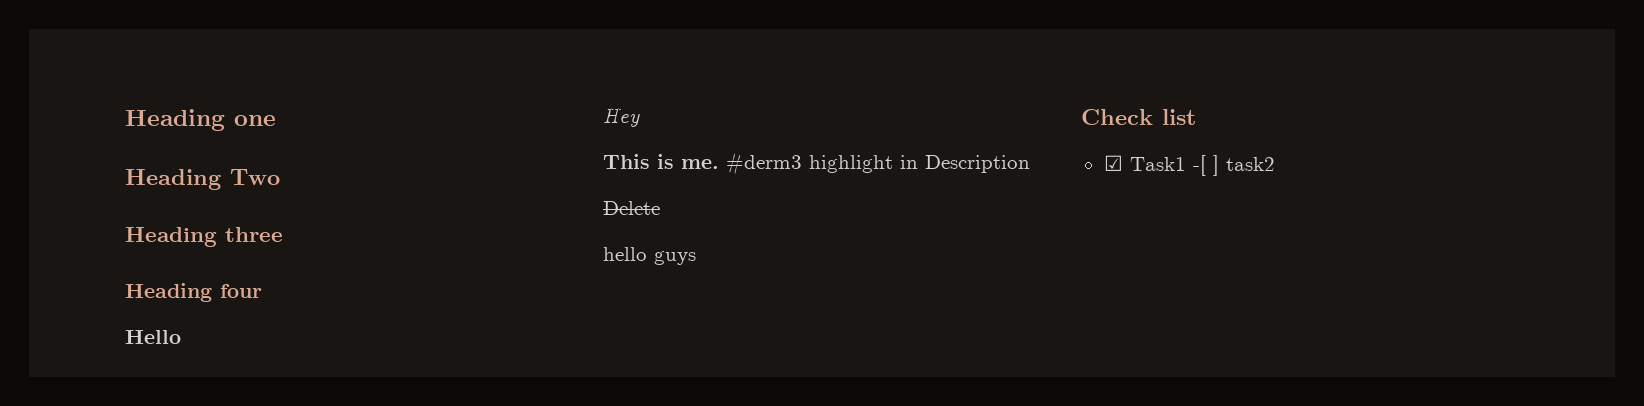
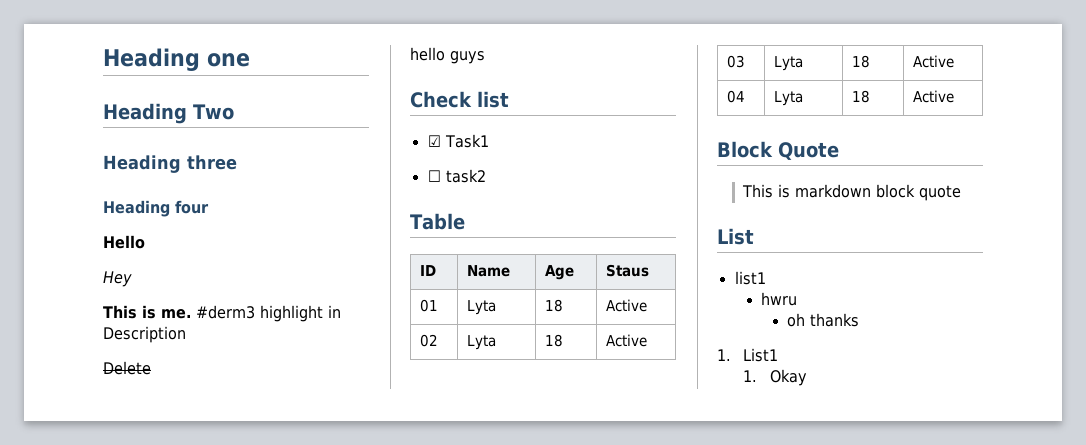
[1192,155,1219,176] -[ ] -> [427,170,441,182] // ☐
(1275, 164) none -> [410,213,465,230] [419,265,436,276] [466,265,510,277] [544,265,574,280] [605,264,649,277] [419,299,438,312] [466,300,496,315] [544,299,563,312] [605,299,647,312] [419,334,438,347] [466,335,496,350] [544,334,563,347] [605,334,647,347] [726,55,745,68] [773,56,803,71] [851,55,870,68] [912,55,954,68] [726,90,745,103] [773,91,803,106] [851,90,870,103] [912,90,954,103] [717,141,839,160] [742,184,962,201] [717,228,754,245] [734,271,766,285] [761,292,798,306] [787,313,860,327] [717,348,779,362] [743,369,807,386] // Table // ID | Name | Age | Staus // 01 | Lyta | 18 | Active // 02 | Lyta | 18 | Active // 03 | Lyta | 18 | Active // 04 | Lyta | 18 | Active // Block Quote // This is markdown block quote // List // list1 // hwru // oh thanks // 1. List1 // 1. Okay

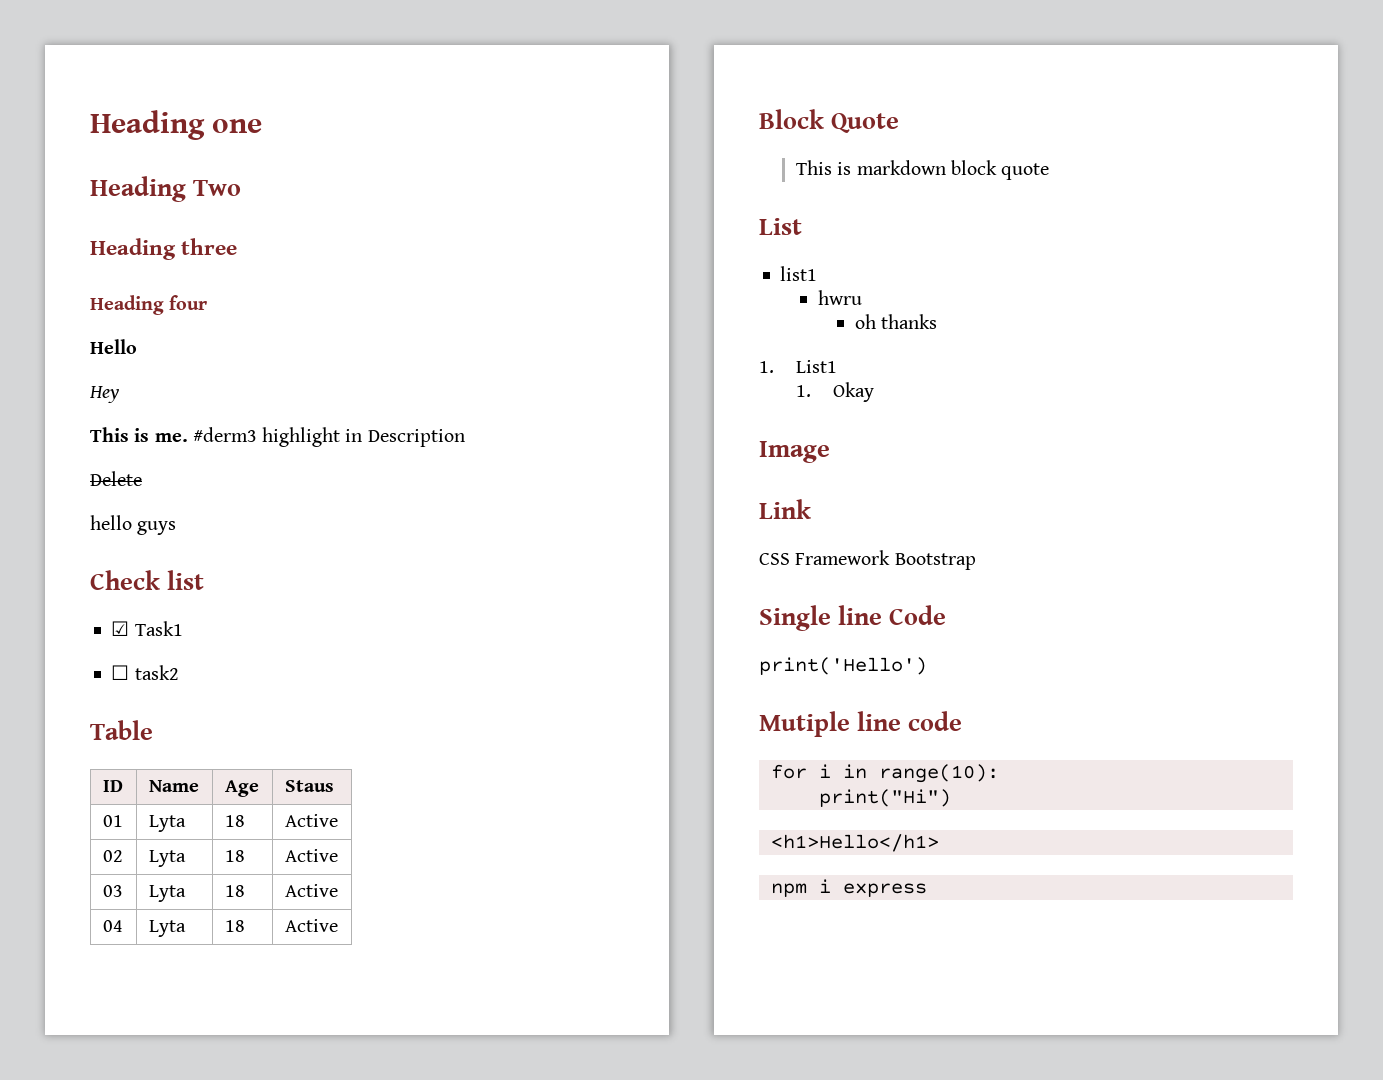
(807, 377) none -> [759,441,830,463] [759,499,811,519] [759,550,976,570] [759,605,947,631] [759,657,927,675] [759,711,963,737] [770,764,999,783] [818,789,951,807] [770,834,939,852] [770,879,927,897] // Image // Link // CSS Framework Bootstrap // Single line Code // print('Hello') // Mutiple line code // for i in range(10): // print("Hi") // <h1>Hello</h1> // npm i express

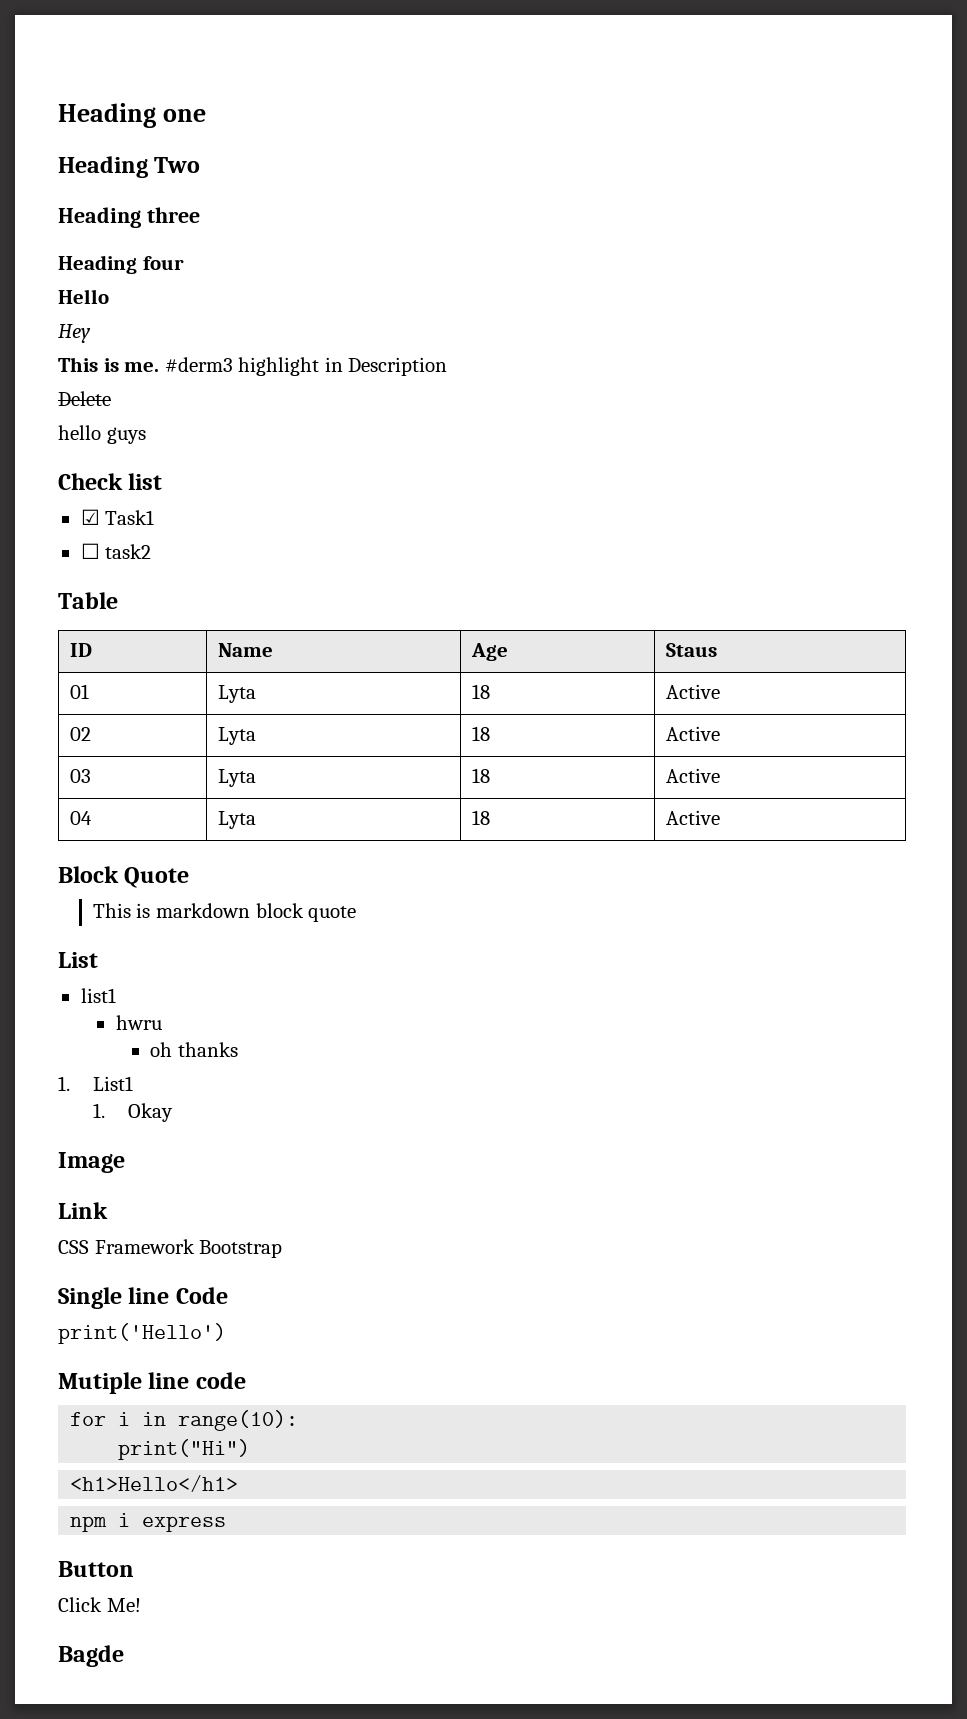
(927, 890) none -> [58,1561,134,1577] [58,1597,141,1612] [58,1645,124,1667] // Button // Click Me! // Bagde

